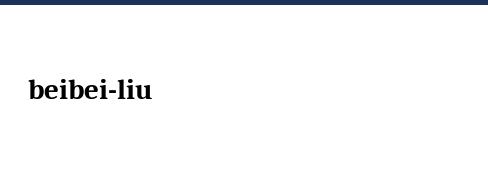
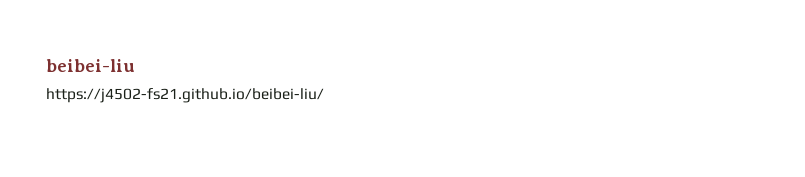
(153, 89) none -> [46,88,324,103] // https://j4502-fs21.github.io/beibei-liu/

